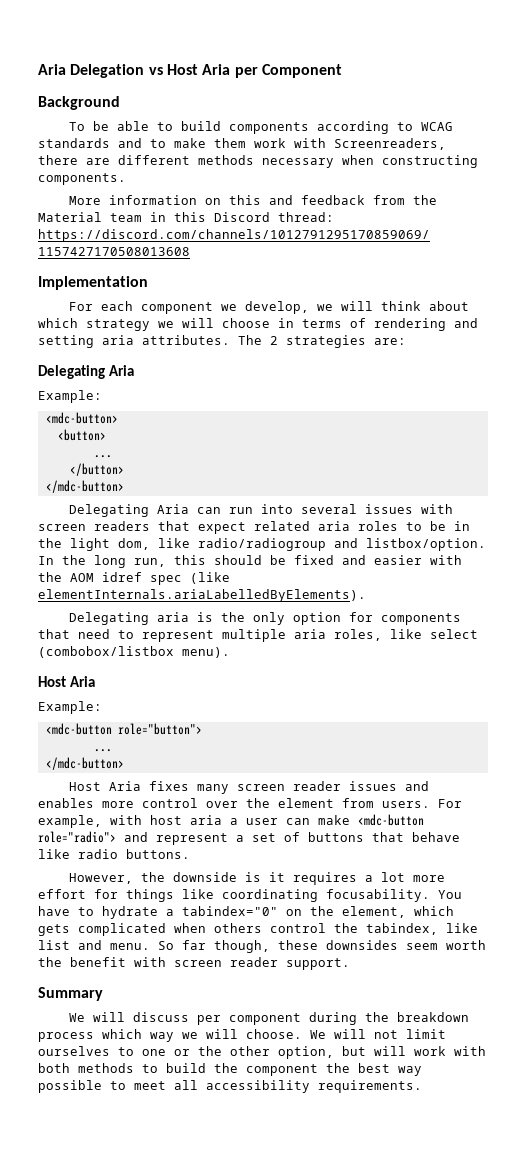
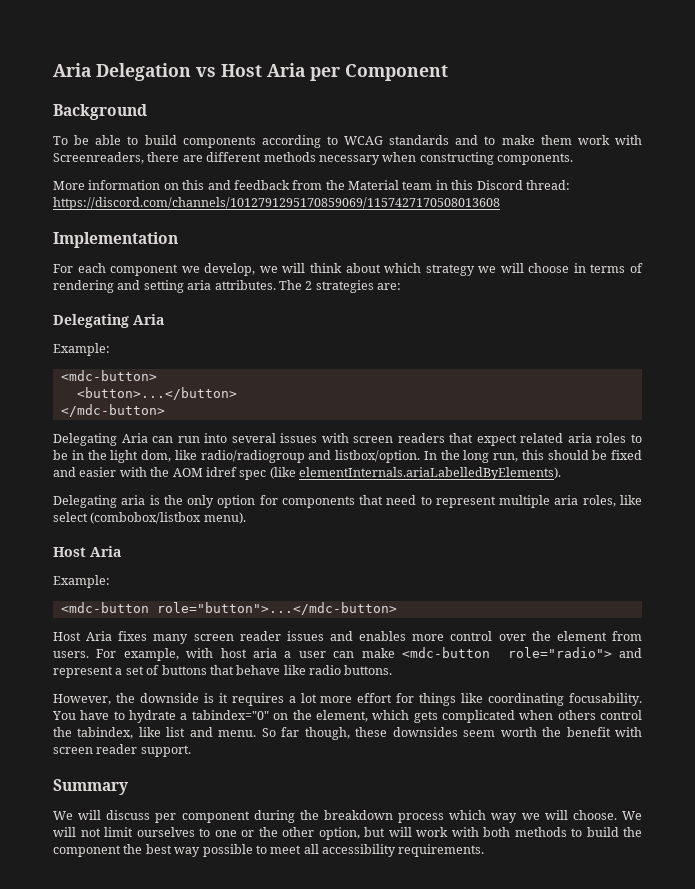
[57,429,106,441] [93,455,112,458] [69,463,124,476] <button> // ... // </button> -> [76,387,237,400] <button>...</button>
[117,723,202,735] [93,749,112,752] [45,757,124,770] role="button"> // ... // </mdc-button> -> [156,602,397,615] role="button">...</mdc-button>

